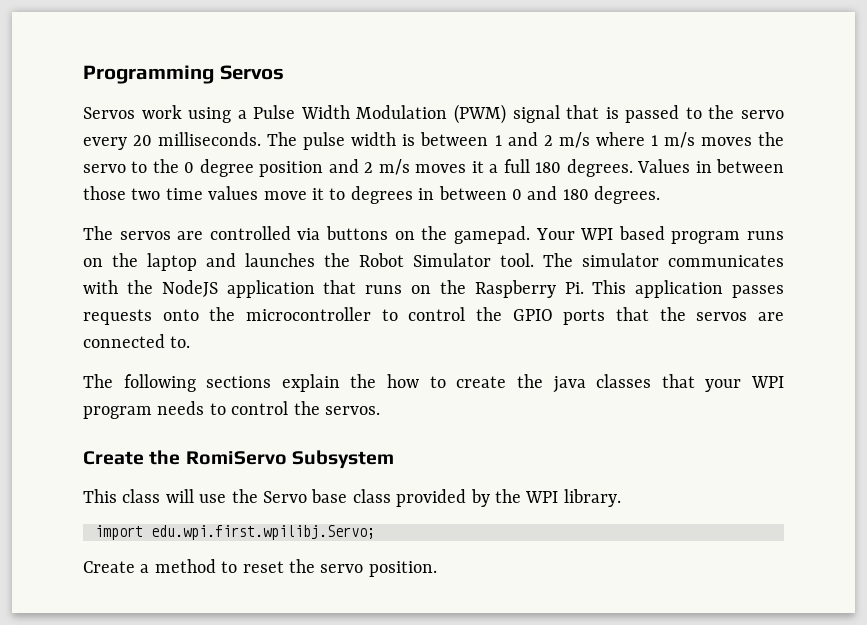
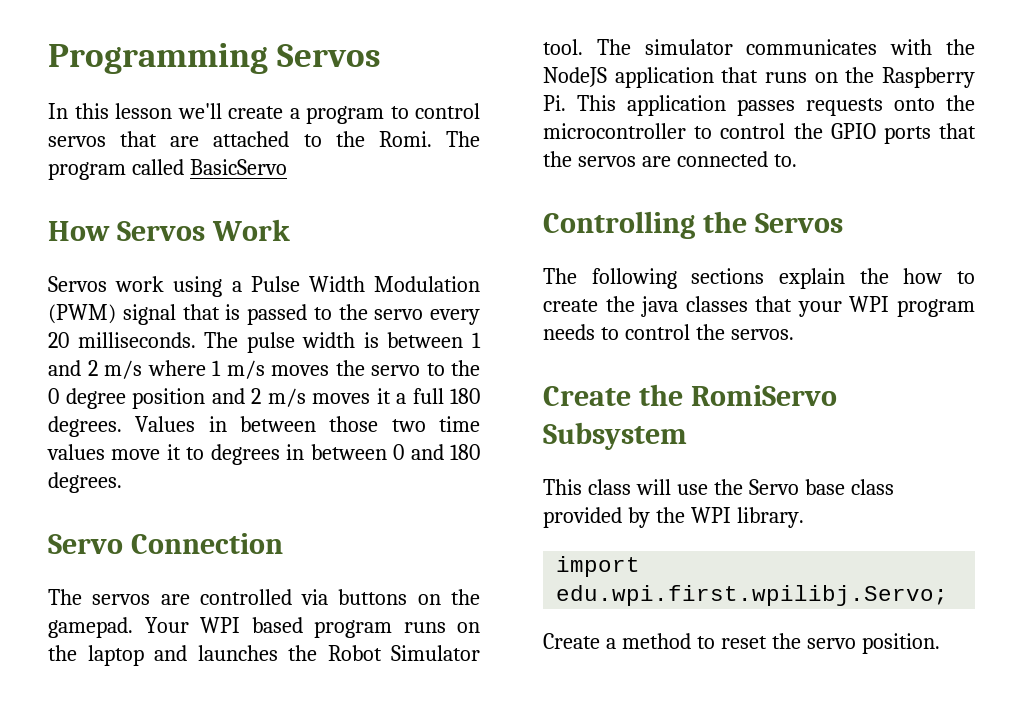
(284, 72) none -> [48,103,480,124] [48,131,481,147] [48,159,287,180] [48,219,290,241] // In this lesson we'll create a program to control servos that are attached to the Romi. The program called BasicServo // How Servos Work
(661, 195) none -> [48,533,283,554] // Servo Connection
(191, 342) none -> [543,211,843,239] // Controlling the Servos

